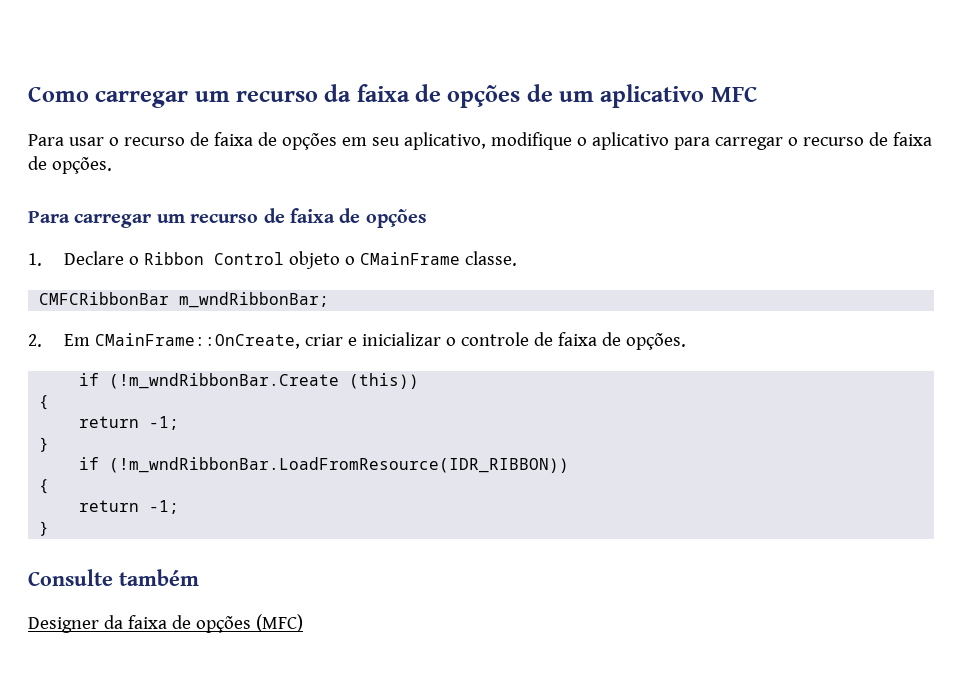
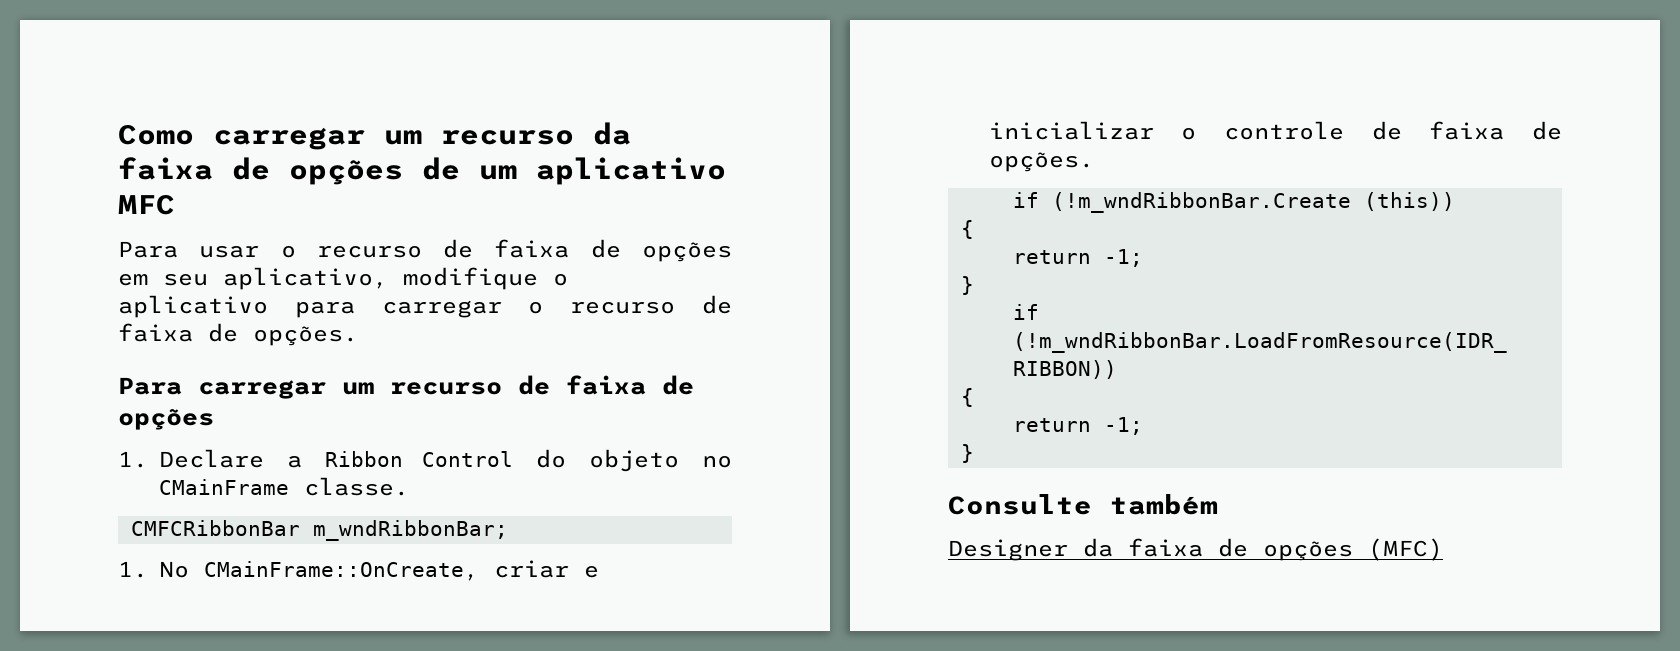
[129,256,140,265] o -> [286,455,302,468] a
[289,251,356,269] objeto o -> [536,449,732,472] do objeto no
[28,334,91,347] 2. Em -> [118,561,189,578] 1. No

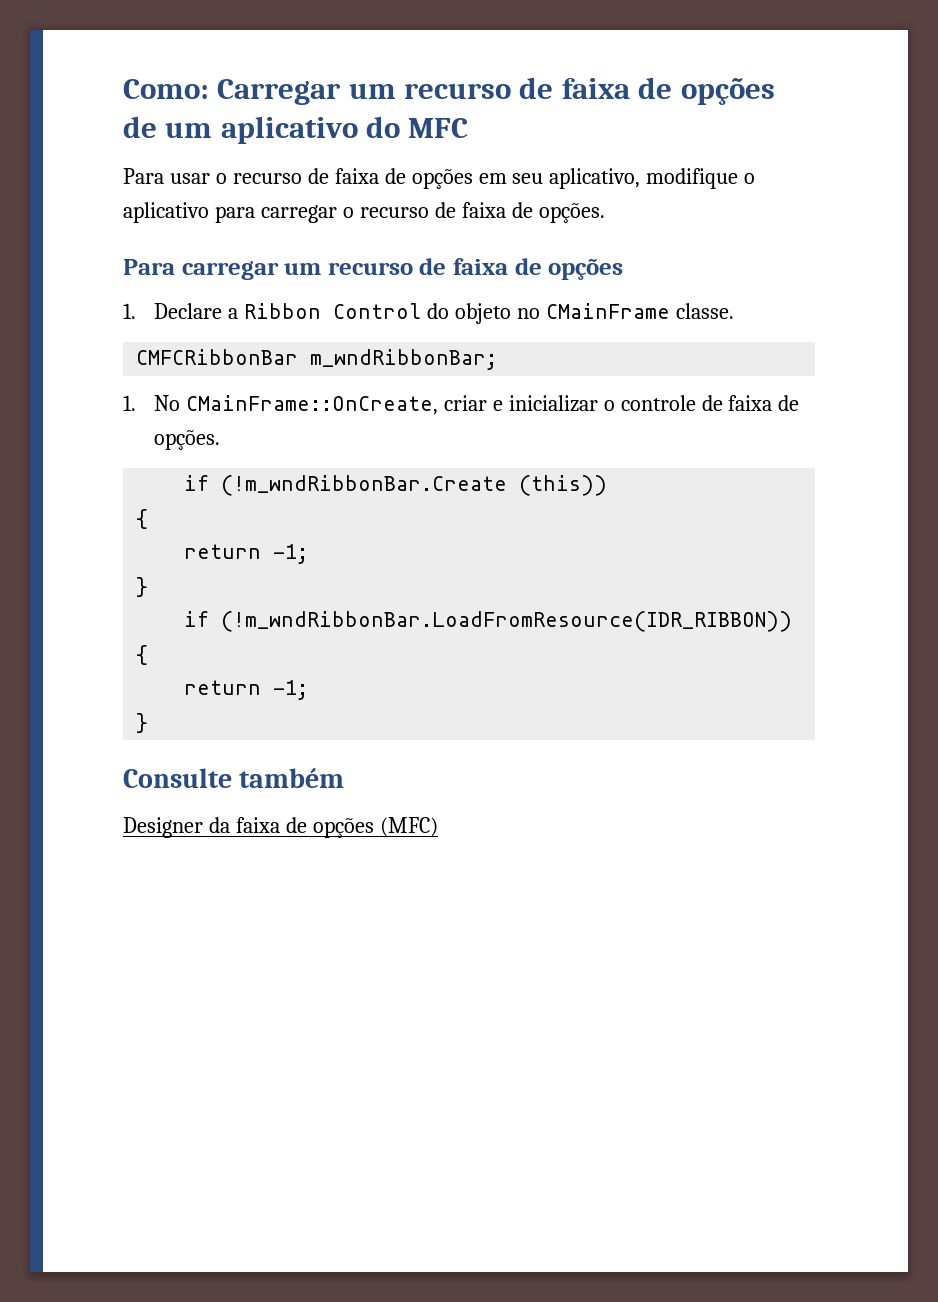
[118,122,631,150] Como carregar um recurso da -> [123,77,554,105] Como: Carregar um recurso de
(726, 171) none -> [366,116,401,138] do

